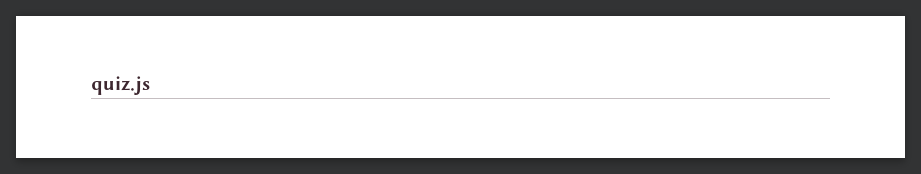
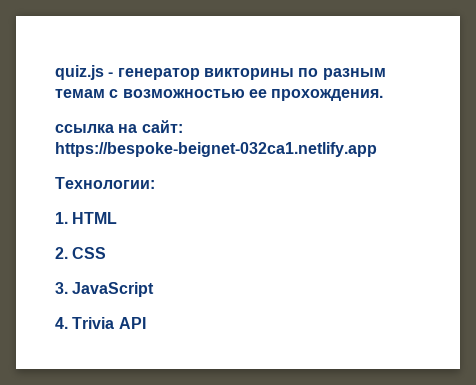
(150, 85) none -> [108,68,386,80] [55,89,384,101] [55,120,183,133] [55,142,377,157] [55,177,155,189] [55,212,118,224] [55,247,107,259] [55,282,155,297] [55,317,146,329] - генератор викторины по разным темам с возможностью ее прохождения. // ссылка на сайт: https://bespoke-beignet-032ca1.netlify.app // Технологии: // 1. HTML // 2. CSS // 3. JavaScript // 4. Trivia API

